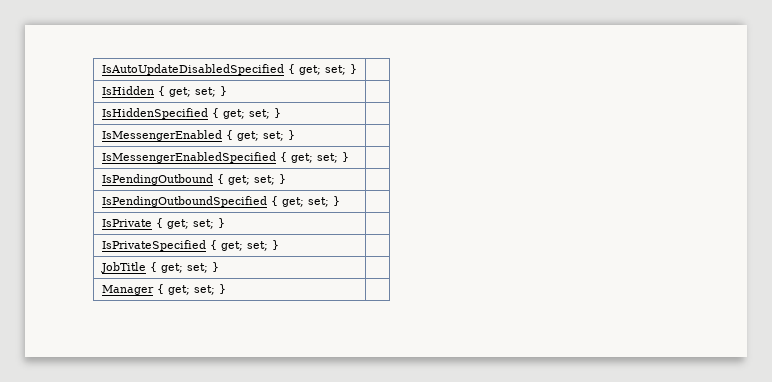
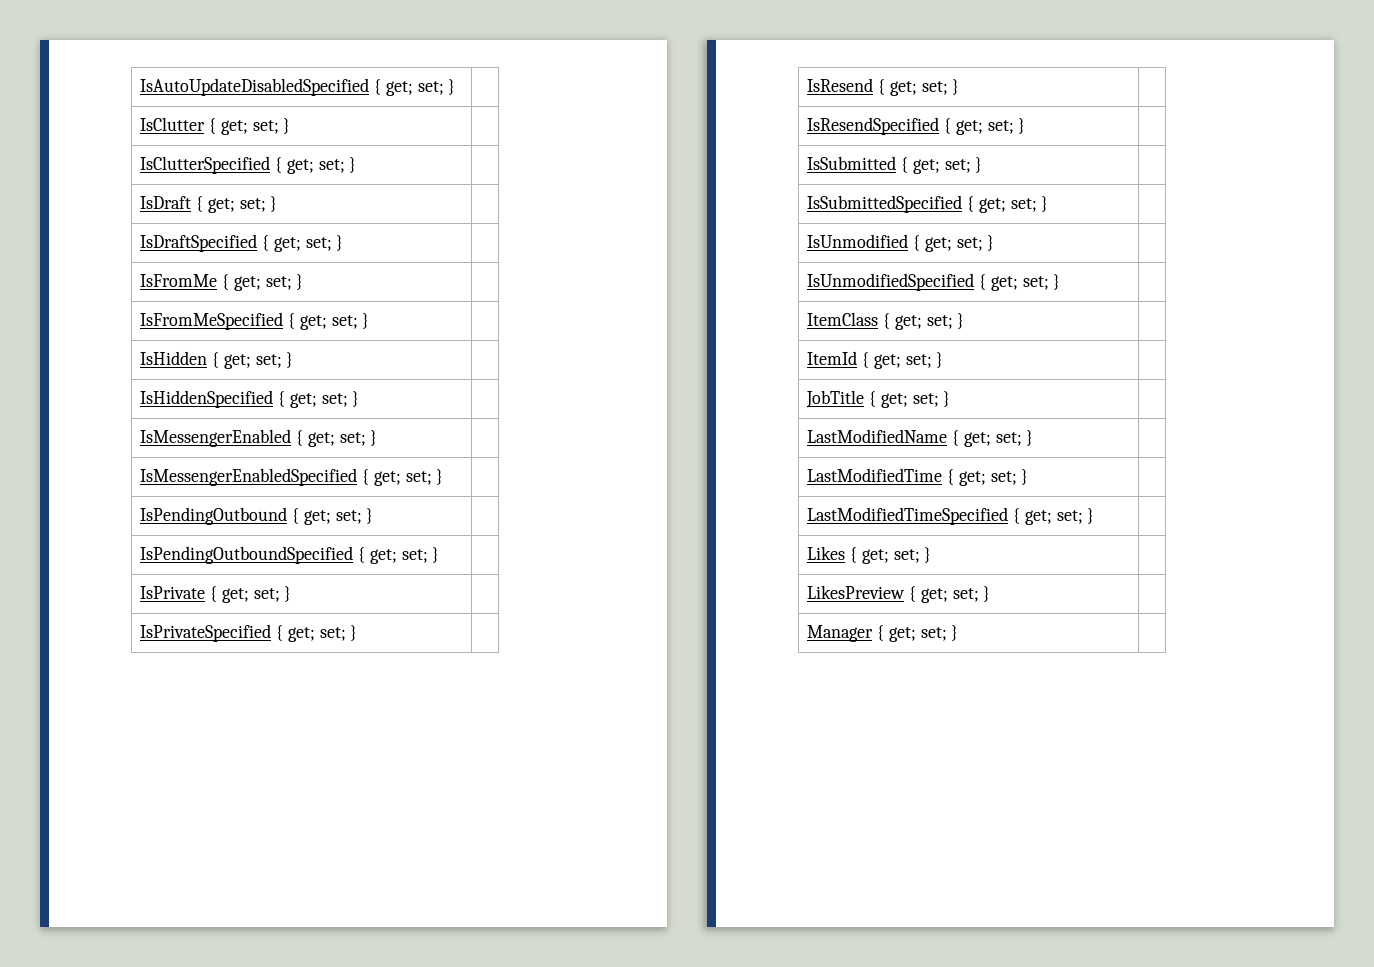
(357, 69) none -> [140,117,291,135] [140,156,357,174] [140,196,278,213] [140,234,344,252] [140,274,304,291] [140,312,370,330] // IsClutter { get; set; } | // IsClutterSpecified { get; set; } | // IsDraft { get; set; } | // IsDraftSpecified { get; set; } | // IsFromMe { get; set; } | // IsFromMeSpecified { get; set; } |
(279, 245) none -> [807,78,960,96] [807,117,1026,135] [807,156,983,174] [807,195,1049,213] [807,234,995,252] [807,273,1061,291] [807,312,965,330] [807,351,944,369] // IsResend { get; set; } | // IsResendSpecified { get; set; } | // IsSubmitted { get; set; } | // IsSubmittedSpecified { get; set; } | // IsUnmodified { get; set; } | // IsUnmodifiedSpecified { get; set; } | // ItemClass { get; set; } | // ItemId { get; set; } |
(219, 267) none -> [807,429,1034,447] [807,468,1029,486] [807,507,1095,525] [807,546,932,564] [807,585,991,603] // LastModifiedName { get; set; } | // LastModifiedTime { get; set; } | // LastModifiedTimeSpecified { get; set; } | // Likes { get; set; } | // LikesPreview { get; set; } |

